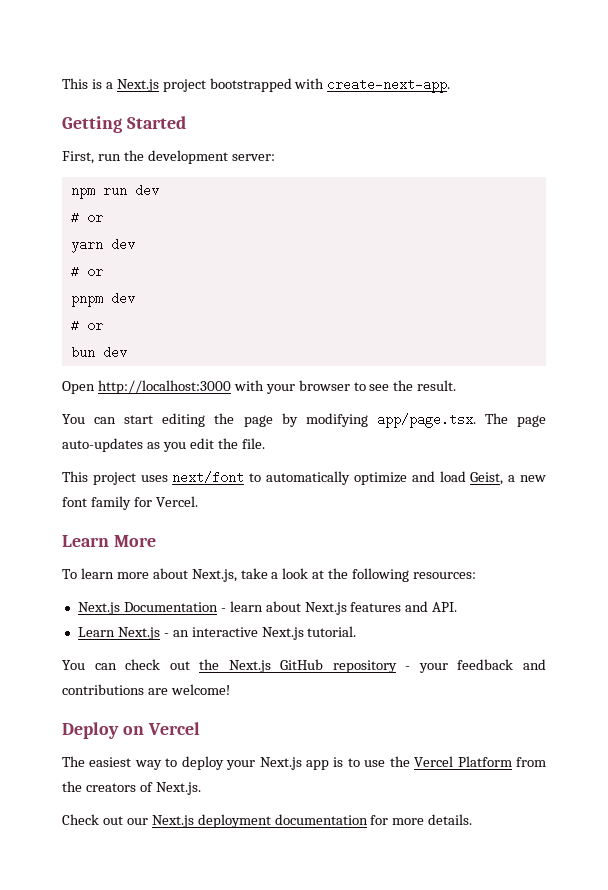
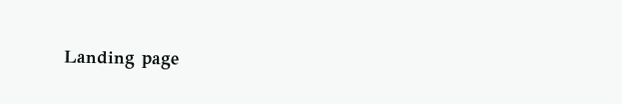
[62,78,451,93] [62,116,186,133] [62,150,275,164] [70,184,159,199] [70,211,103,224] [70,238,135,253] [70,265,103,278] [70,292,135,307] [70,319,103,332] [70,346,127,359] [62,380,457,394] [62,413,546,428] [62,438,265,452] [62,471,546,485] [62,496,198,510] [62,535,156,547] [62,568,477,582] [77,601,458,615] [77,626,357,640] [62,659,547,673] [62,684,230,695] [62,722,200,739] [62,756,547,770] [62,781,201,795] [62,814,473,828] This is a Next.js project bootstrapped with create-next-app. // Getting Started // First, run the development server: // npm run dev // # or // yarn dev // # or // pnpm dev // # or // bun dev // Open http://localhost:3000 with your browser to see the result. // You can start editing the page by modifying app/page.tsx. The page auto-updates as you edit the file. // This project uses next/font to automatically optimize and load Geist, a new font family for Vercel. // Learn More // To learn more about Next.js, take a look at the following resources: // Next.js Documentation - learn about Next.js features and API. // Learn Next.js - an interactive Next.js tutorial. // You can check out the Next.js GitHub repository - your feedback and contributions are welcome! // Deploy on Vercel // The easiest way to deploy your Next.js app is to use the Vercel Platform from the creators of Next.js. // Check out our Next.js deployment documentation for more details. -> [63,50,179,70] Landing page

